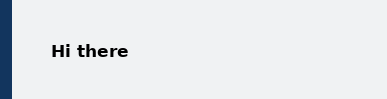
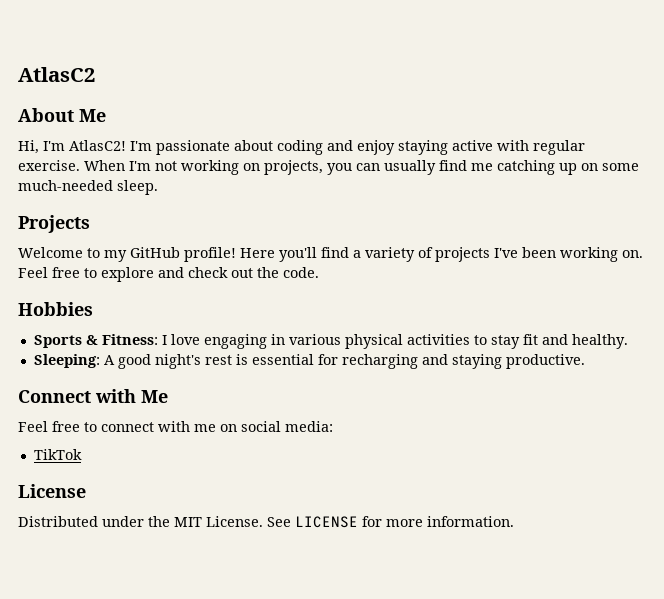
[51,44,129,57] Hi there -> [18,67,95,82] [18,108,106,122] [18,140,585,155] [18,160,639,175] [18,180,158,195] [18,215,90,233] [18,247,643,262] [18,267,319,282] [18,302,93,316] [33,334,628,349] [33,354,585,369] [18,389,168,403] [18,421,333,432] [33,449,82,460] [18,484,86,498] [18,516,514,528] AtlasC2 // About Me // Hi, I'm AtlasC2! I'm passionate about coding and enjoy staying active with regular exercise. When I'm not working on projects, you can usually find me catching up on some much-needed sleep. // Projects // Welcome to my GitHub profile! Here you'll find a variety of projects I've been working on. Feel free to explore and check out the code. // Hobbies // Sports & Fitness: I love engaging in various physical activities to stay fit and healthy. // Sleeping: A good night's rest is essential for recharging and staying productive. // Connect with Me // Feel free to connect with me on social media: // TikTok // License // Distributed under the MIT License. See LICENSE for more information.

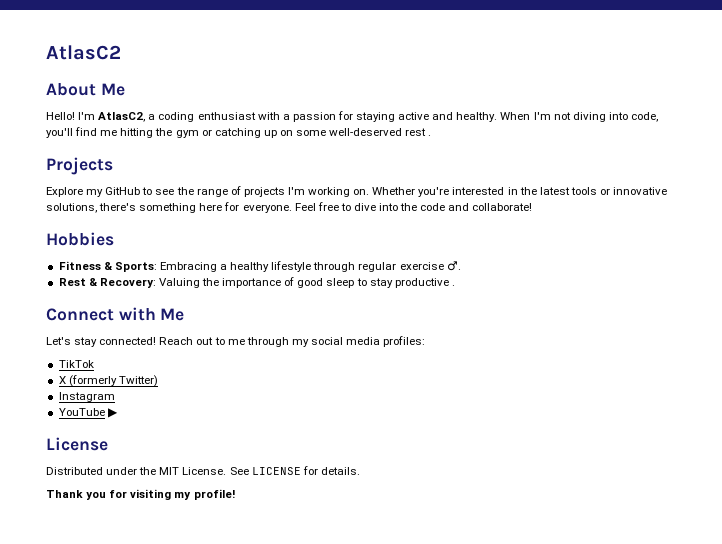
[18,140,585,155] [18,160,639,175] [18,180,158,195] [18,215,90,233] [18,247,643,262] [18,267,319,282] [18,302,93,316] [33,334,628,349] [33,354,585,369] [18,389,168,403] [18,421,333,432] [33,449,82,460] Hi, I'm AtlasC2! I'm passionate about coding and enjoy staying active with regular exercise. When I'm not working on projects, you can usually find me catching up on some much-needed sleep. // Projects // Welcome to my GitHub profile! Here you'll find a variety of projects I've been working on. Feel free to explore and check out the code. // Hobbies // Sports & Fitness: I love engaging in various physical activities to stay fit and healthy. // Sleeping: A good night's rest is essential for recharging and staying productive. // Connect with Me // Feel free to connect with me on social media: // TikTok -> [46,111,658,122] [46,127,432,138] [46,157,113,175] [46,186,668,197] [46,202,533,213] [46,232,114,246] [58,261,461,272] [58,277,455,288] [46,307,185,321] [46,336,426,347] [58,360,94,368] [58,375,158,387] [58,392,115,402] [58,408,118,418] Hello! I'm AtlasC2, a coding enthusiast with a passion for staying active and healthy. When I'm not diving into code, you'll find me hitting the gym or catching up on some well-deserved rest . // Projects // Explore my GitHub to see the range of projects I'm working on. Whether you're interested in the latest tools or innovative solutions, there's something here for everyone. Feel free to dive into the code and collaborate! // Hobbies // Fitness & Sports: Embracing a healthy lifestyle through regular exercise ♂. // Rest & Recovery: Valuing the importance of good sleep to stay productive . // Connect with Me // Let's stay connected! Reach out to me through my social media profiles: // TikTok // X (formerly Twitter) // Instagram // YouTube ▶
[386,516,514,527] more information. -> [320,467,360,475] [46,489,235,500] details. // Thank you for visiting my profile!

